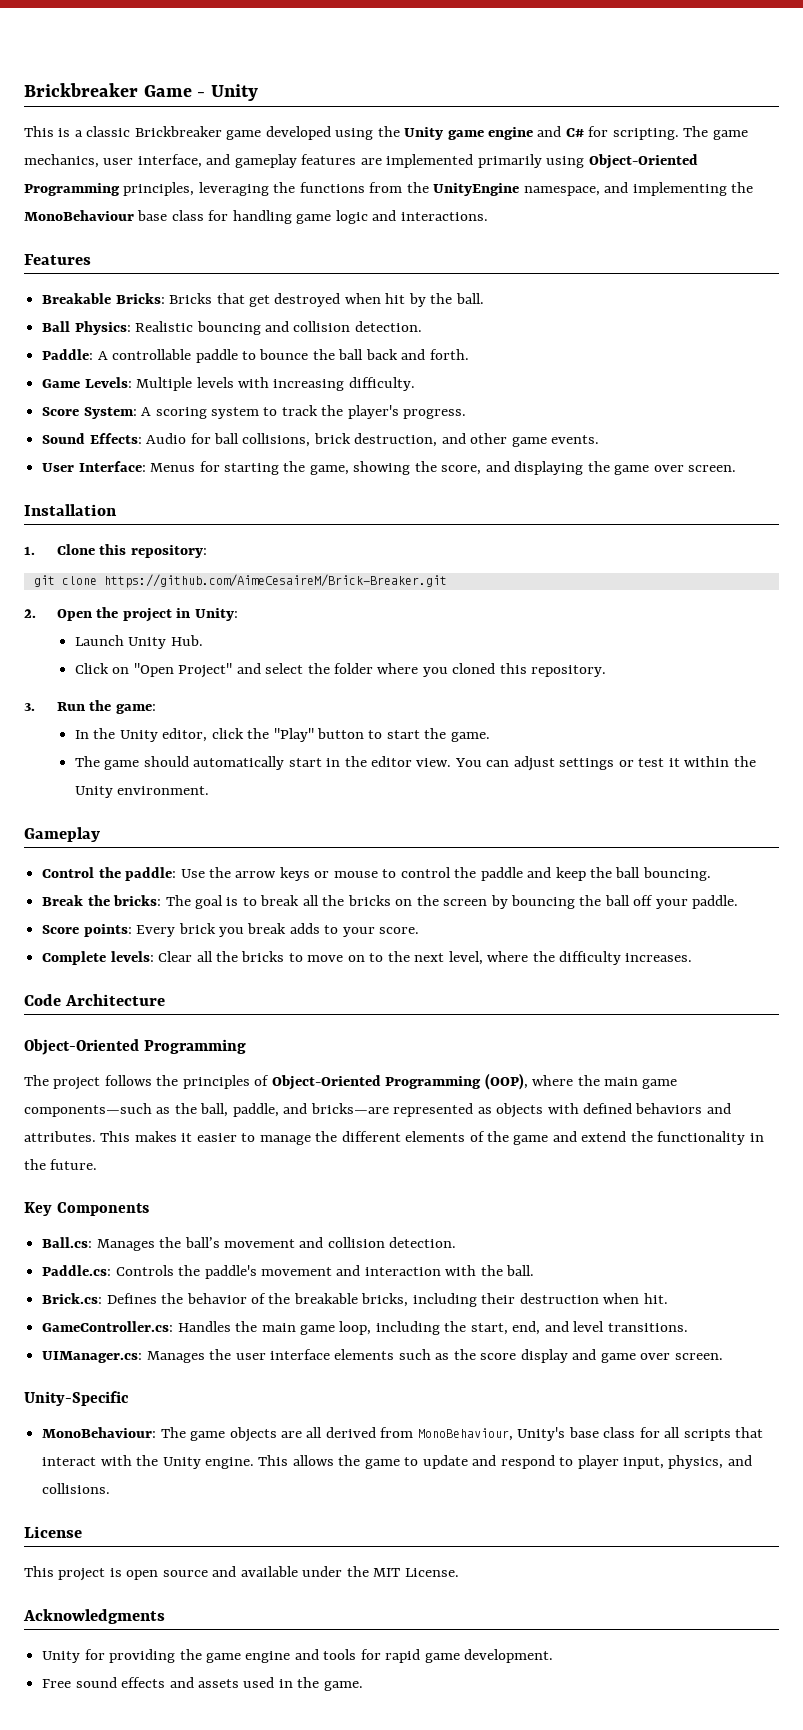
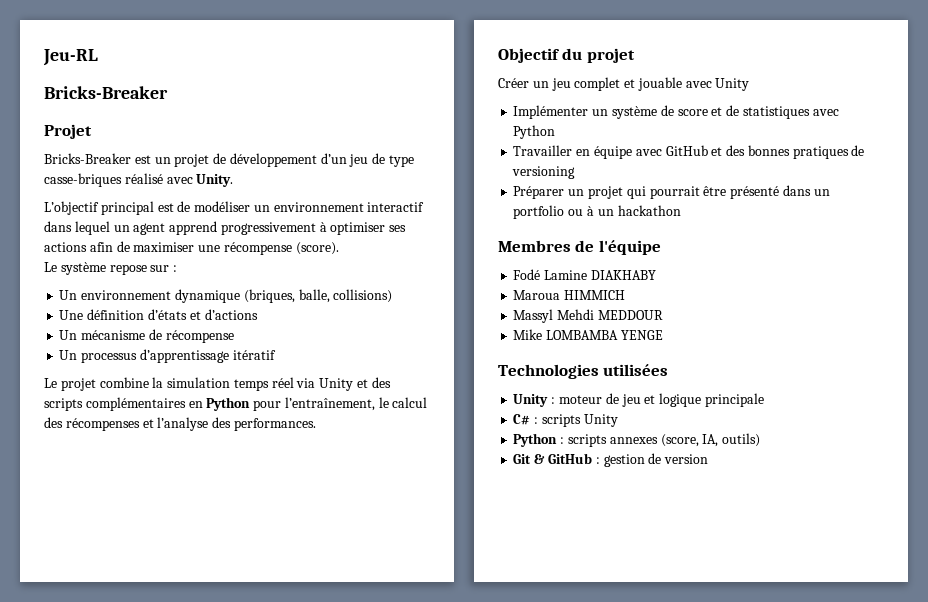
[24,83,259,101] [24,126,748,140] [24,154,698,169] [24,182,754,196] [24,210,488,224] [24,254,91,265] [42,293,484,307] [42,321,422,335] [42,349,469,363] [42,377,415,391] [42,405,467,419] [42,433,600,447] [42,461,736,475] [24,504,117,516] [24,544,207,558] [33,574,447,588] [24,607,238,622] [74,635,203,649] [74,663,607,678] [24,700,156,714] [74,728,490,742] [74,756,756,771] [74,786,210,798] [24,827,100,842] [42,867,711,881] [42,895,739,909] [42,923,420,937] [42,951,693,965] [24,994,166,1006] [24,1039,246,1055] [24,1073,678,1090] [24,1103,731,1118] [24,1131,764,1145] [24,1159,98,1170] [24,1202,149,1216] [42,1237,457,1251] [42,1265,535,1279] [42,1293,668,1307] [42,1321,688,1335] [42,1349,723,1363] [24,1391,128,1406] [42,1427,763,1442] [42,1455,752,1469] [42,1483,111,1494] [24,1526,82,1538] [24,1566,459,1581] [23,1609,165,1624] [42,1649,554,1663] [42,1677,363,1691] Brickbreaker Game - Unity // This is a classic Brickbreaker game developed using the Unity game engine and C# for scripting. The game mechanics, user interface, and gameplay features are implemented primarily using Object-Oriented Programming principles, leveraging the functions from the UnityEngine namespace, and implementing the MonoBehaviour base class for handling game logic and interactions. // Features // Breakable Bricks: Bricks that get destroyed when hit by the ball. // Ball Physics: Realistic bouncing and collision detection. // Paddle: A controllable paddle to bounce the ball back and forth. // Game Levels: Multiple levels with increasing difficulty. // Score System: A scoring system to track the player's progress. // Sound Effects: Audio for ball collisions, brick destruction, and other game events. // User Interface: Menus for starting the game, showing the score, and displaying the game over screen. // Installation // 1. Clone this repository: // git clone https://github.com/AimeCesaireM/Brick-Breaker.git // 2. Open the project in Unity: // Launch Unity Hub. // Click on "Open Project" and select the folder where you cloned this repository. // 3. Run the game: // In the Unity editor, click the "Play" button to start the game. // The game should automatically start in the editor view. You can adjust settings or test it within the Unity environment. // Gameplay // Control the paddle: Use the arrow keys or mouse to control the paddle and keep the ball bouncing. // Break the bricks: The goal is to break all the bricks on the screen by bouncing the ball off your paddle. // Score points: Every brick you break adds to your score. // Complete levels: Clear all the bricks to move on to the next level, where the difficulty increases. // Code Architecture // Object-Oriented Programming // The project follows the principles of Object-Oriented Programming (OOP), where the main game components—such as the ball, paddle, and bricks—are represented as objects with defined behaviors and attributes. This makes it easier to manage the different elements of the game and extend the functionality in the future. // Key Components // Ball.cs: Manages the ball’s movement and collision detection. // Paddle.cs: Controls the paddle's movement and interaction with the ball. // Brick.cs: Defines the behavior of the breakable bricks, including their destruction when hit. // GameController.cs: Handles the main game loop, including the start, end, and level transitions. // UIManager.cs: Manages the user interface elements such as the score display and game over screen. // Unity-Specific // MonoBehaviour: The game objects are all derived from MonoBehaviour, Unity's base class for all scripts that interact with the Unity engine. This allows the game to update and respond to player input, physics, and collisions. // License // This project is open source and available under the MIT License. // Acknowledgments // Unity for providing the game engine and tools for rapid game development. // Free sound effects and assets used in the game. -> [43,49,98,66] [44,86,168,99] [44,124,92,139] [44,153,415,167] [44,173,234,187] [44,201,425,215] [44,221,407,235] [44,241,339,255] [44,262,178,275] [59,289,393,303] [59,309,258,320] [59,329,234,343] [59,349,276,363] [44,377,391,391] [44,397,428,411] [44,417,316,431] [498,48,635,63] [498,77,750,91] [513,105,839,119] [513,125,556,139] [513,145,865,159] [512,166,576,179] [513,185,830,199] [513,205,681,219] [498,240,661,255] [513,269,656,280] [513,290,626,300] [513,309,663,323] [513,329,663,340] [498,364,669,379] [513,393,764,407] [513,414,618,427] [513,433,761,447] [513,453,709,467] Jeu-RL // Bricks-Breaker // Projet // Bricks-Breaker est un projet de développement d’un jeu de type casse-briques réalisé avec Unity. // L’objectif principal est de modéliser un environnement interactif dans lequel un agent apprend progressivement à optimiser ses actions afin de maximiser une récompense (score). // Le système repose sur : // Un environnement dynamique (briques, balle, collisions) // Une définition d’états et d’actions // Un mécanisme de récompense // Un processus d’apprentissage itératif // Le projet combine la simulation temps réel via Unity et des scripts complémentaires en Python pour l’entraînement, le calcul des récompenses et l’analyse des performances. // Objectif du projet // Créer un jeu complet et jouable avec Unity // Implémenter un système de score et de statistiques avec Python // Travailler en équipe avec GitHub et des bonnes pratiques de versioning // Préparer un projet qui pourrait être présenté dans un portfolio ou à un hackathon // Membres de l'équipe // Fodé Lamine DIAKHABY // Maroua HIMMICH // Massyl Mehdi MEDDOUR // Mike LOMBAMBA YENGE // Technologies utilisées // Unity : moteur de jeu et logique principale // C# : scripts Unity // Python : scripts annexes (score, IA, outils) // Git & GitHub : gestion de version

